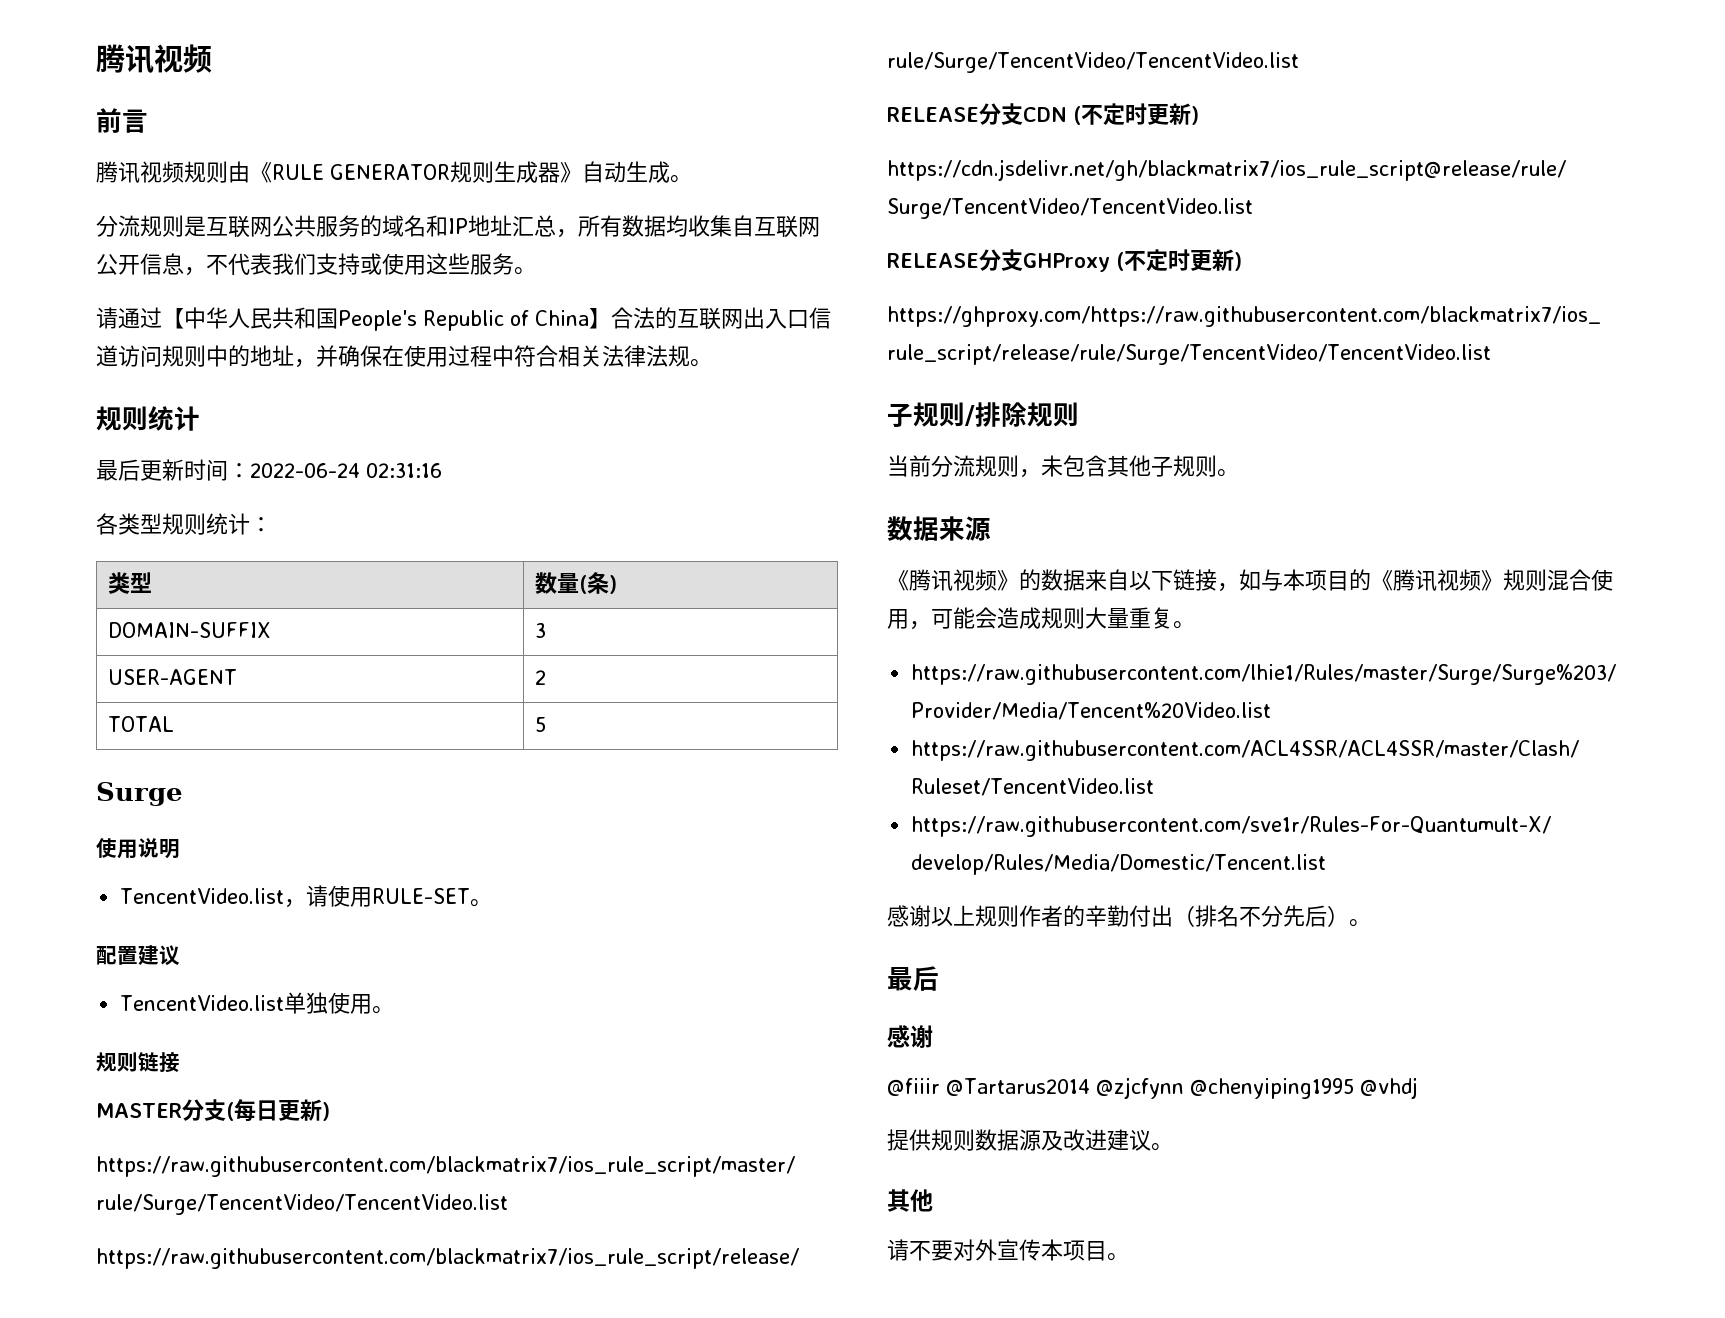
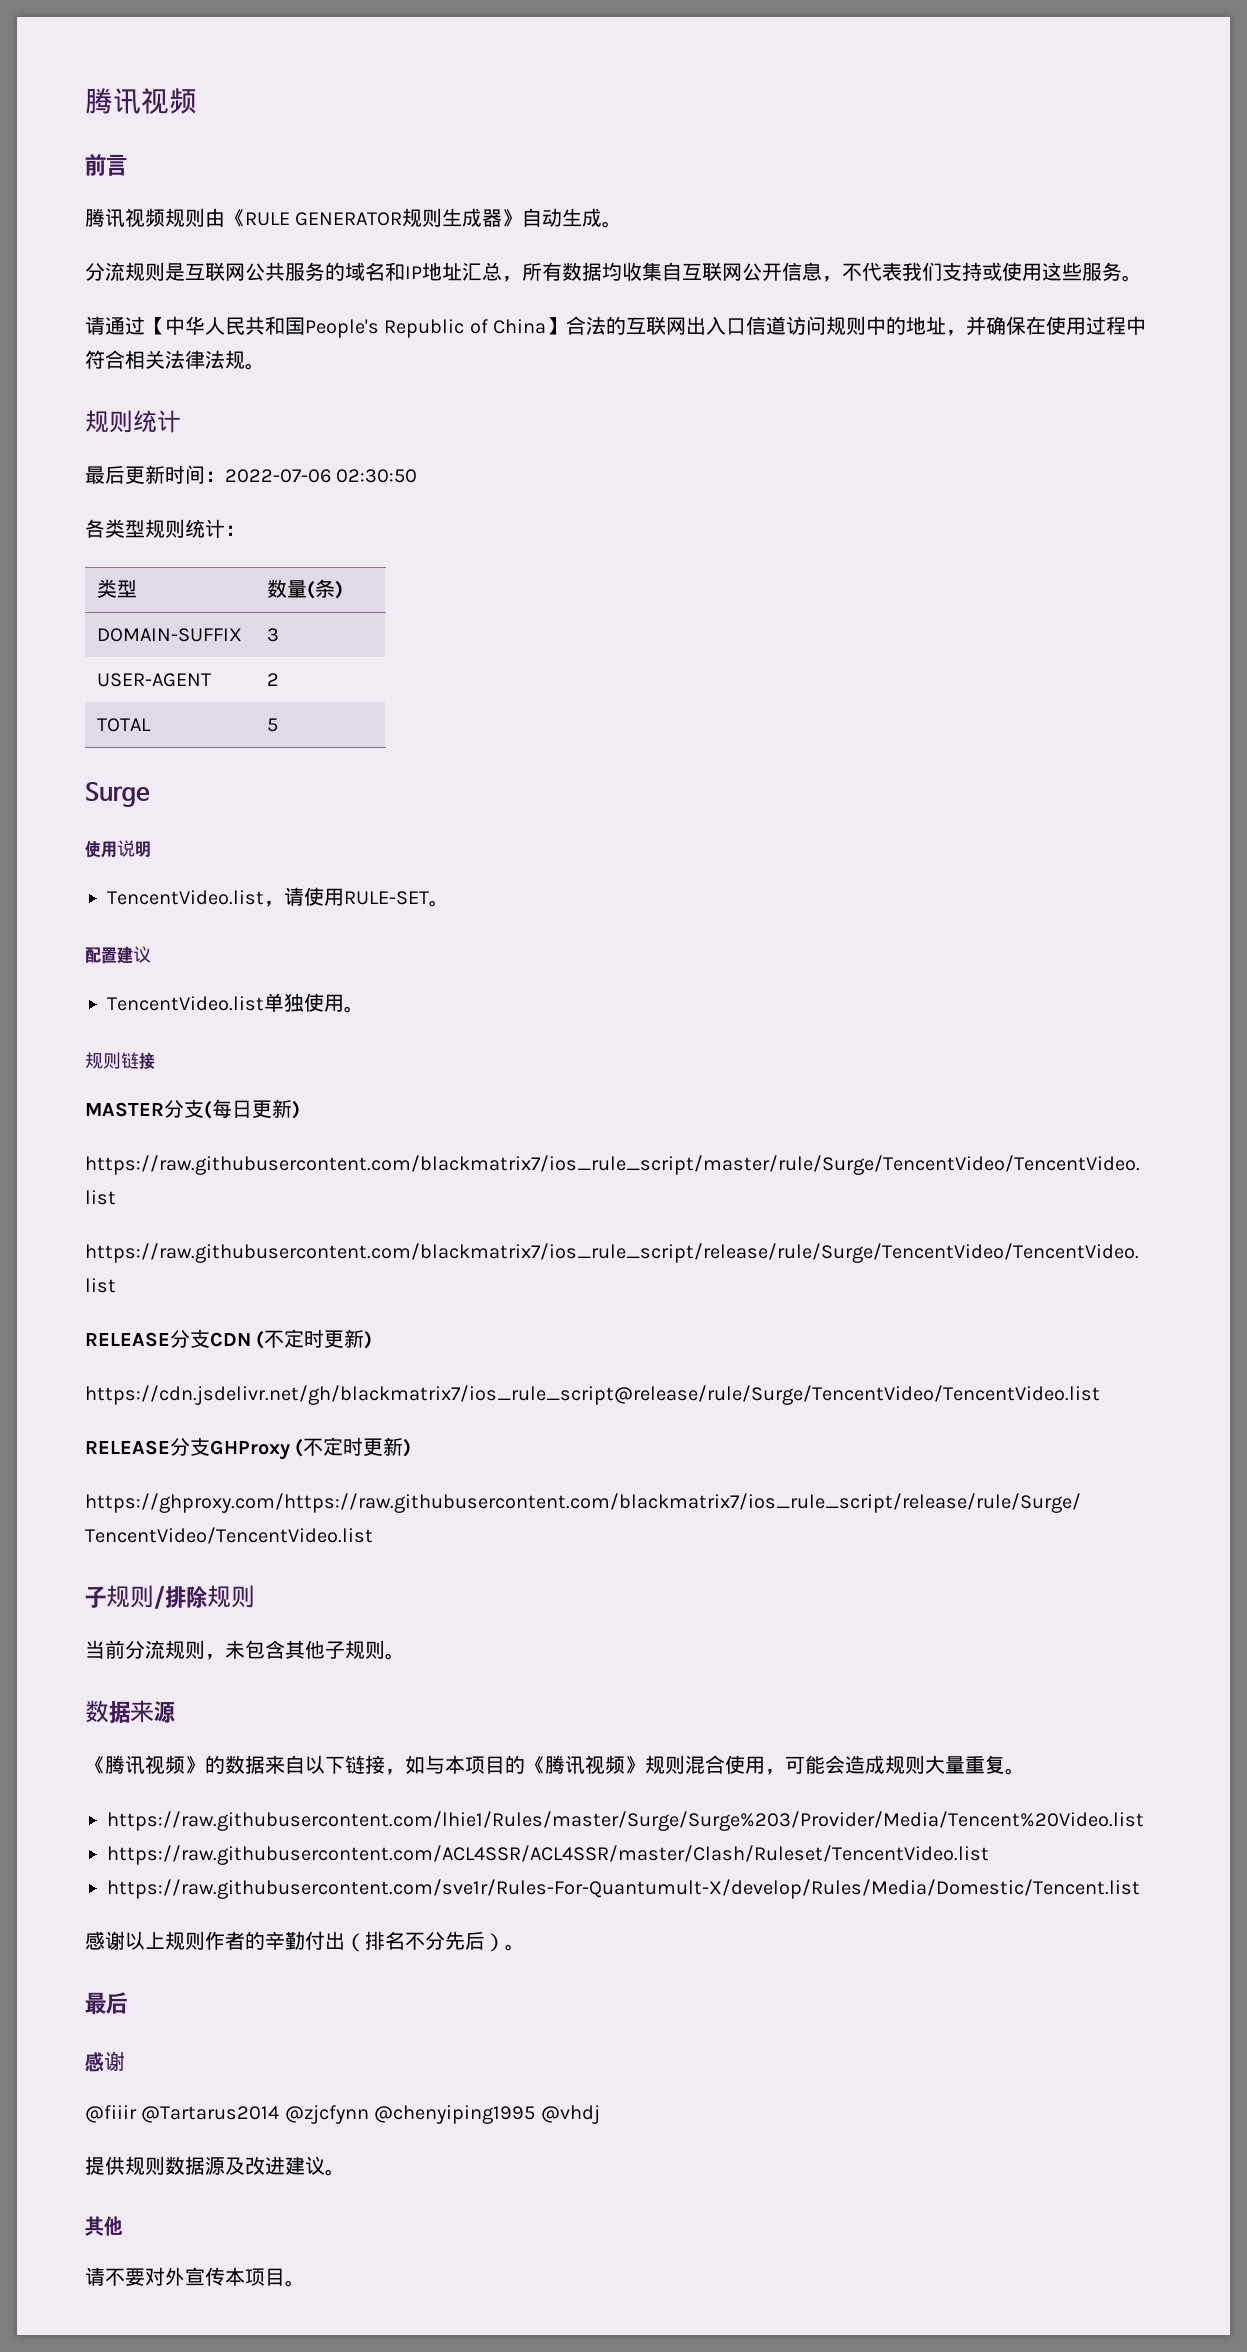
[250,463,442,478] 2022-06-24 02:31:16 -> [225,469,418,483] 2022-07-06 02:30:50

